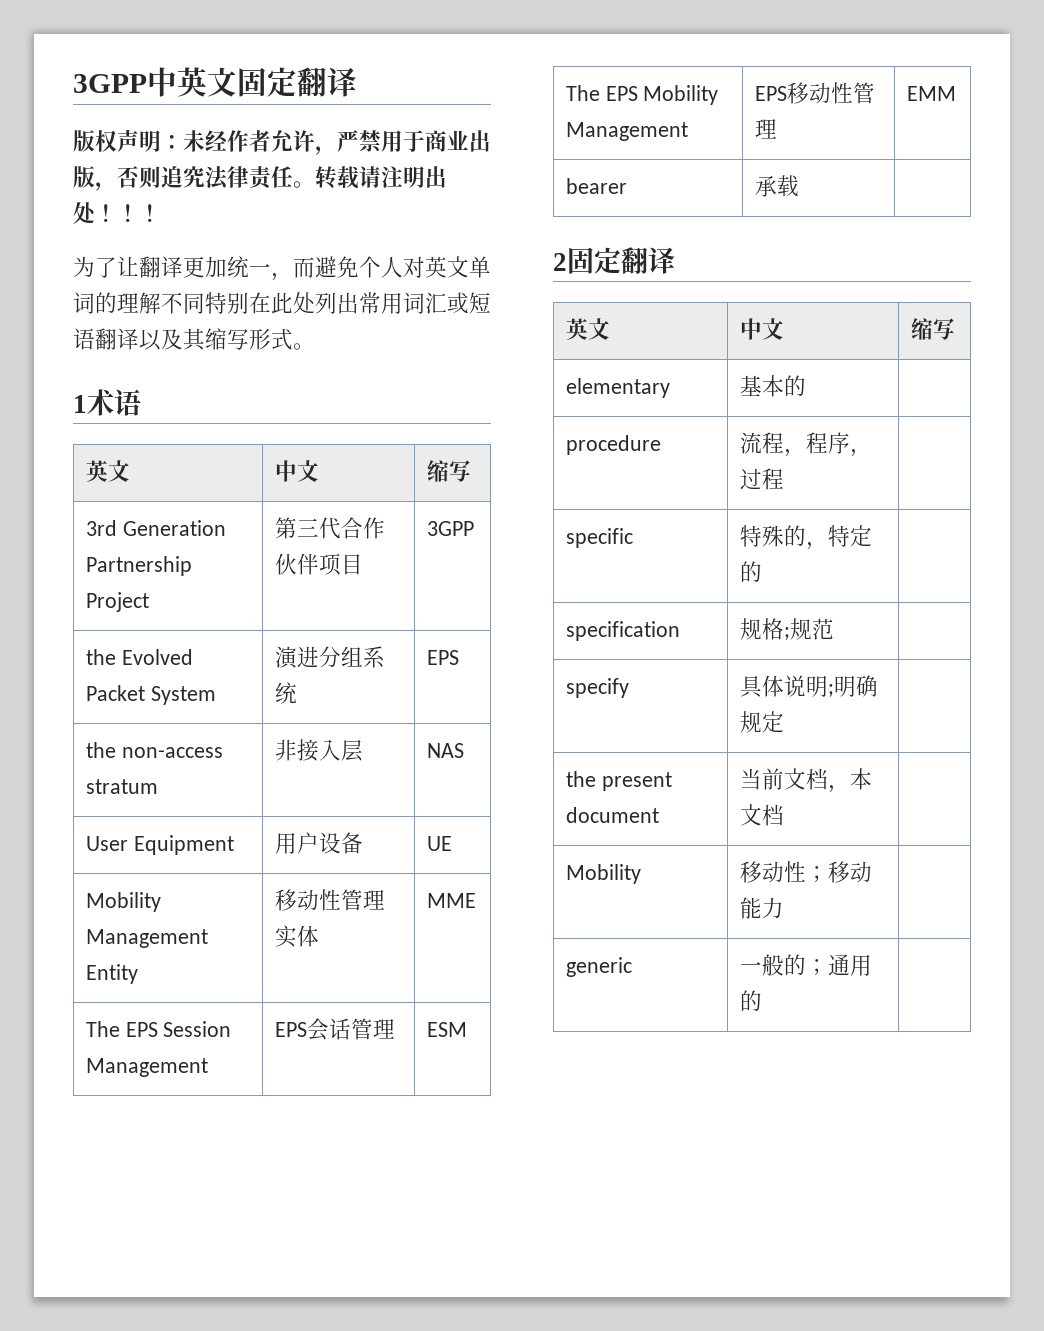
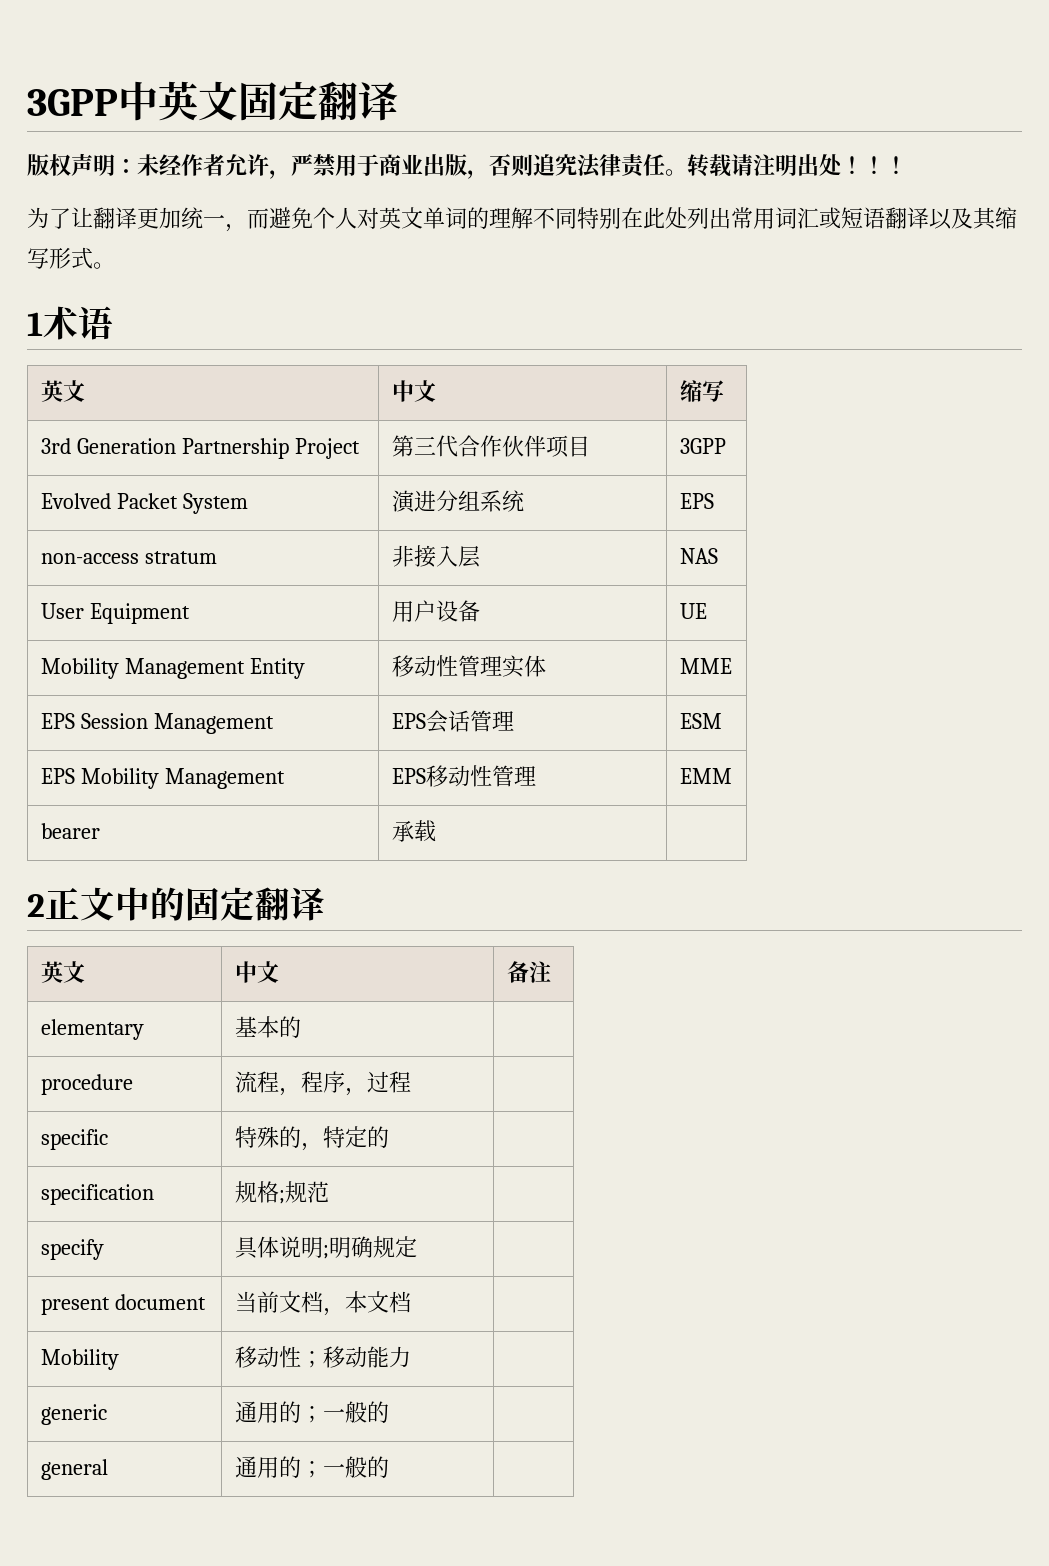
[85,649,116,665] the -> (726, 446) none
[85,742,116,758] the -> (714, 501) none
[85,1021,120,1037] The -> (732, 666) none
[565,85,600,101] The -> (722, 721) none
(567, 262) none -> [45,887,185,921] 正文中的
[910,318,955,340] 缩写 -> [506,961,551,983] 备注
[565,771,596,787] the -> (417, 1247) none
[739,954,872,976] [739,990,762,1011] 一般的；通用的 -> [234,1401,389,1423] [40,1459,108,1480] [234,1456,389,1478] 通用的；一般的 | // general | 通用的；一般的

